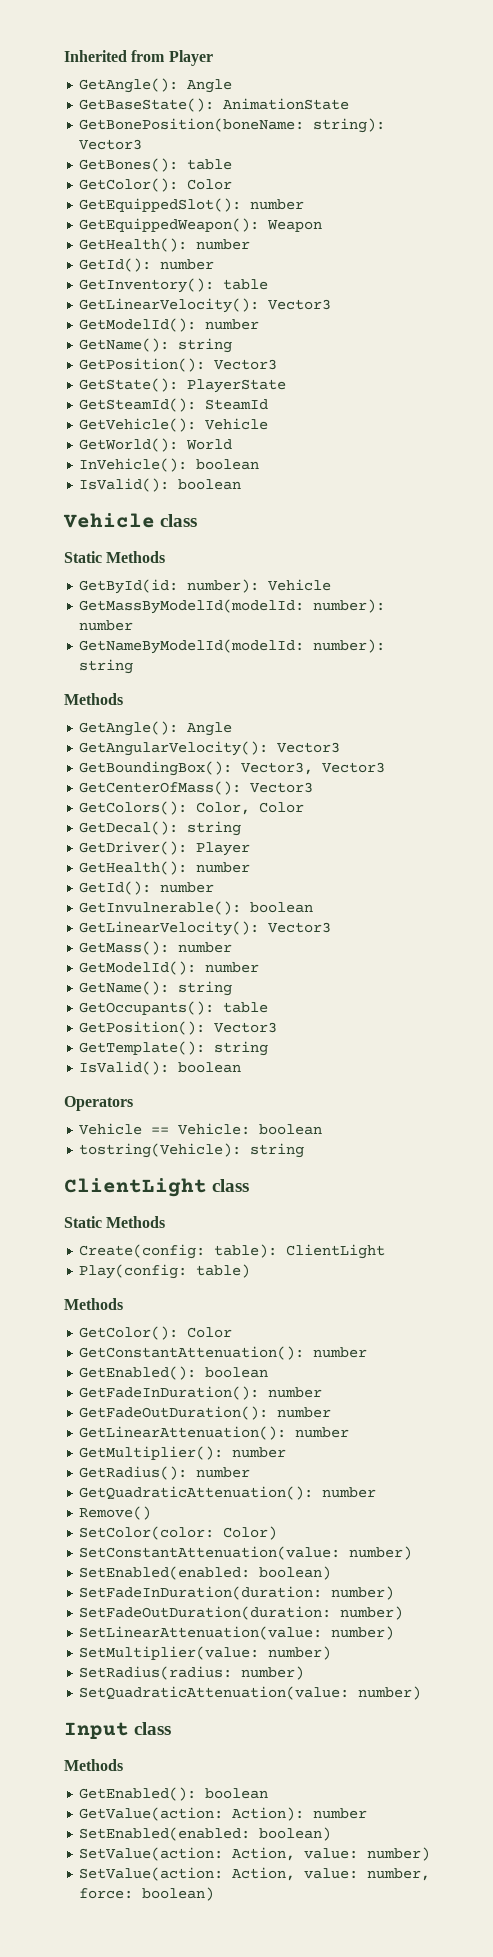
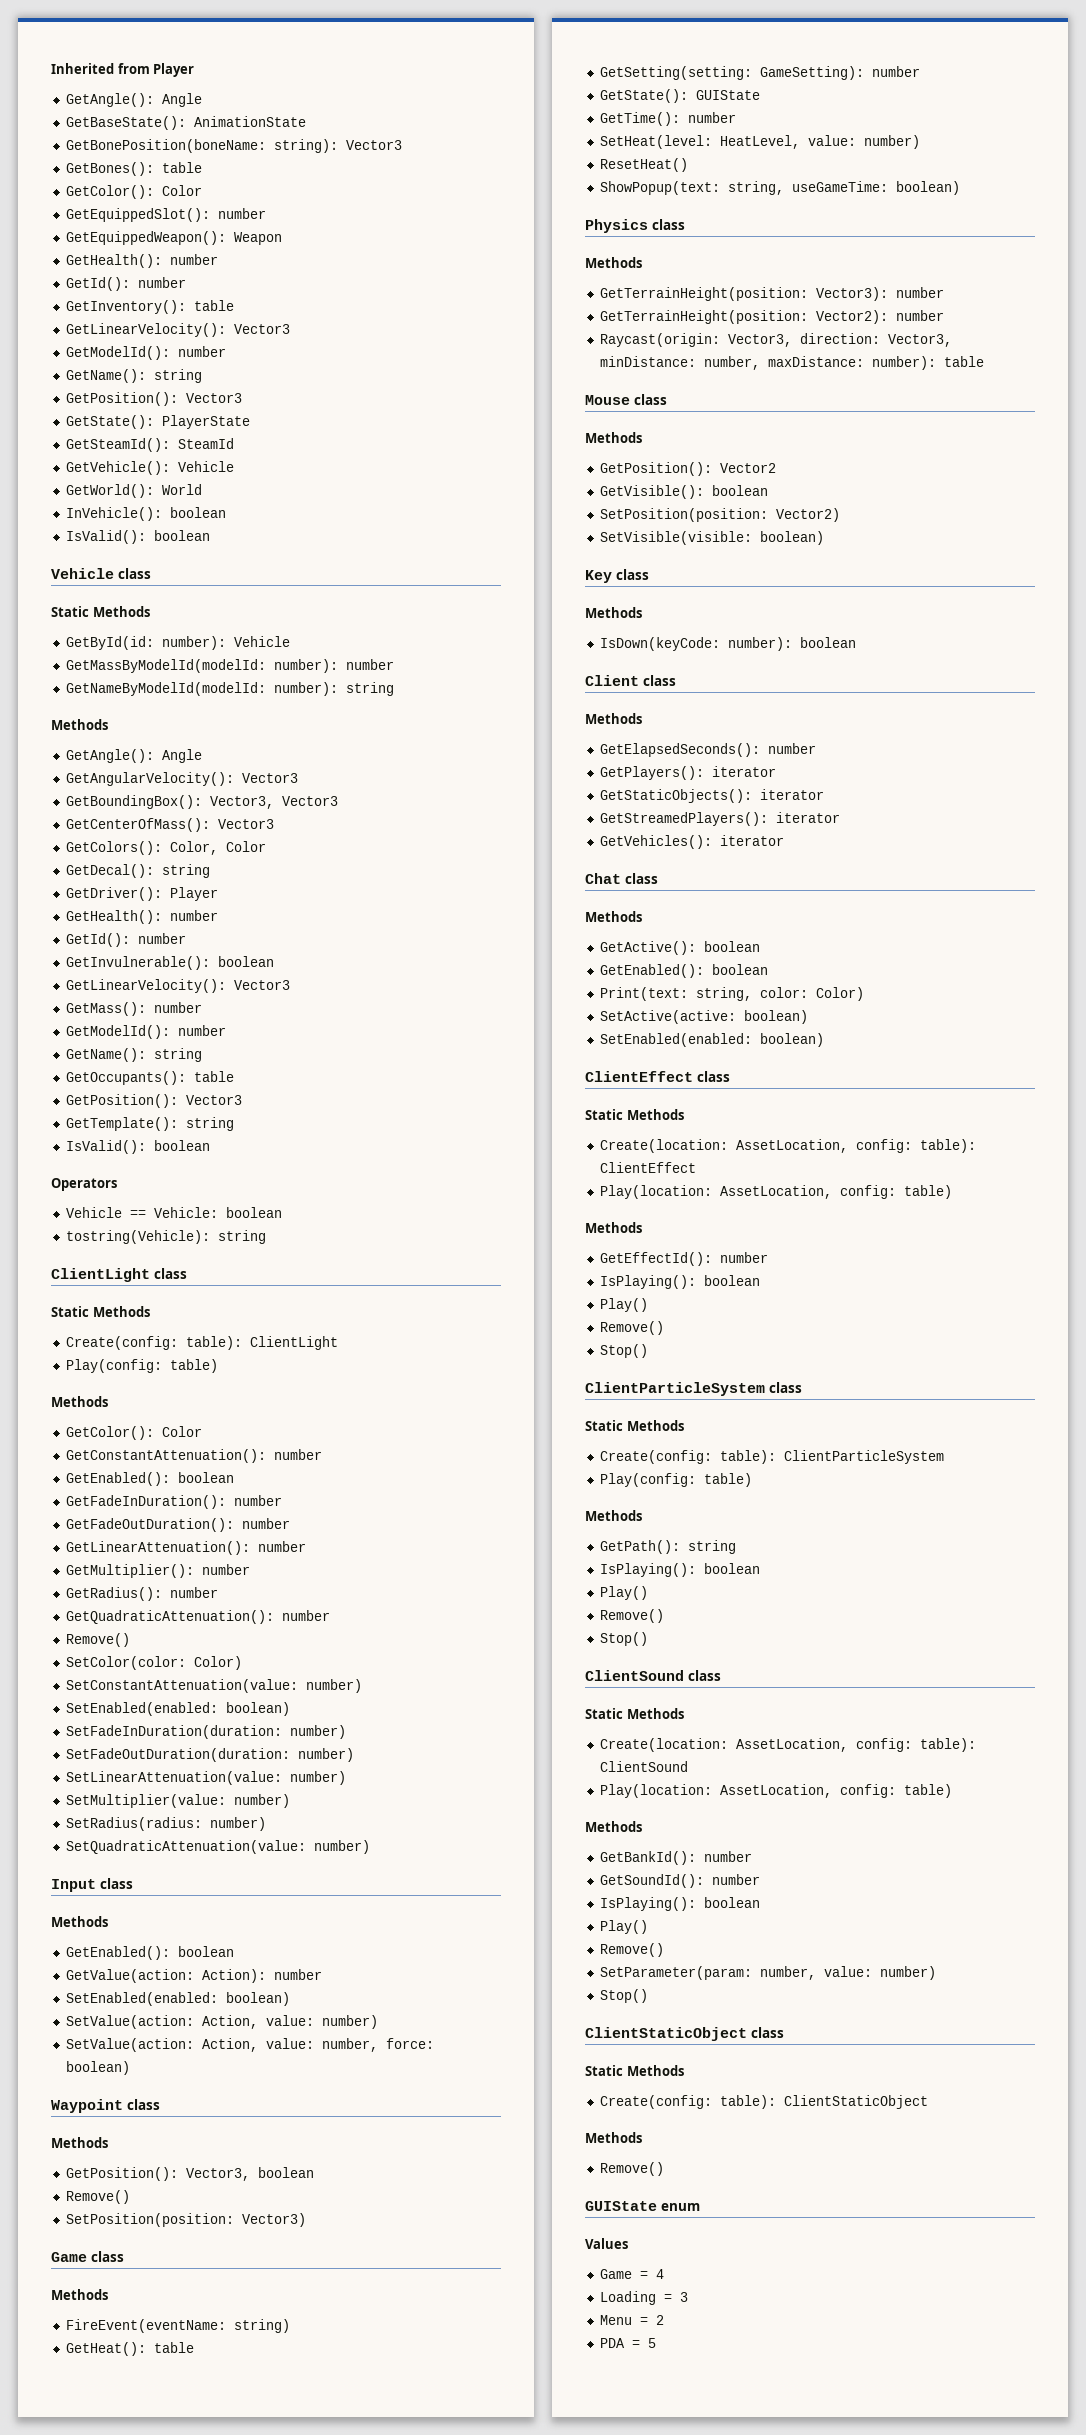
(215, 1894) none -> [51,2099,160,2113] [51,2137,108,2148] [65,2167,314,2181] [65,2190,130,2204] [65,2213,306,2227] [51,2251,124,2262] [51,2289,108,2300] [65,2319,290,2333] [65,2342,194,2356] [599,66,920,80] [599,89,760,103] [599,112,736,126] [599,135,920,149] [599,158,688,172] [599,181,960,195] [585,219,685,233] [585,257,642,268] [599,287,944,301] [599,310,944,324] [599,333,952,347] [599,356,984,370] [585,394,667,405] [585,432,642,443] [599,462,776,476] [599,485,768,499] [599,508,840,522] [599,531,824,545] [585,569,649,583] [585,607,642,618] [599,637,856,651] [585,675,676,686] [585,713,642,724] [599,743,816,757] [599,766,776,780] [599,789,824,803] [599,812,840,826] [599,835,784,849] [585,873,658,884] [585,911,642,922] [599,941,760,955] [599,964,768,978] [599,987,864,1001] [599,1010,808,1024] [599,1033,824,1047] [585,1071,730,1082] [585,1109,684,1120] [599,1139,976,1153] [599,1162,696,1173] [599,1185,952,1199] [585,1222,642,1233] [599,1252,768,1266] [599,1275,760,1289] [599,1298,648,1312] [599,1321,664,1335] [599,1344,648,1358] [585,1382,802,1396] [585,1420,684,1431] [599,1450,944,1464] [599,1473,752,1487] [585,1510,642,1521] [599,1540,736,1554] [599,1563,760,1577] [599,1586,648,1600] [599,1609,664,1623] [599,1632,648,1646] [585,1670,721,1681] [585,1708,684,1719] [599,1738,976,1752] [599,1761,688,1772] [599,1784,952,1798] [585,1821,642,1832] [599,1851,752,1865] [599,1874,760,1888] [599,1897,760,1911] [599,1920,648,1934] [599,1943,664,1957] [599,1966,936,1980] [599,1989,648,2003] [585,2027,784,2041] [585,2065,684,2076] [599,2095,928,2109] [585,2132,642,2143] [599,2162,664,2176] [585,2201,700,2211] [585,2238,628,2249] [599,2269,664,2279] [599,2291,688,2305] [599,2315,664,2325] [599,2338,656,2348] // Waypoint class // Methods // GetPosition(): Vector3, boolean // Remove() // SetPosition(position: Vector3) // Game class // Methods // FireEvent(eventName: string) // GetHeat(): table // GetSetting(setting: GameSetting): number // GetState(): GUIState // GetTime(): number // SetHeat(level: HeatLevel, value: number) // ResetHeat() // ShowPopup(text: string, useGameTime: boolean) // Physics class // Methods // GetTerrainHeight(position: Vector3): number // GetTerrainHeight(position: Vector2): number // Raycast(origin: Vector3, direction: Vector3, minDistance: number, maxDistance: number): table // Mouse class // Methods // GetPosition(): Vector2 // GetVisible(): boolean // SetPosition(position: Vector2) // SetVisible(visible: boolean) // Key class // Methods // IsDown(keyCode: number): boolean // Client class // Methods // GetElapsedSeconds(): number // GetPlayers(): iterator // GetStaticObjects(): iterator // GetStreamedPlayers(): iterator // GetVehicles(): iterator // Chat class // Methods // GetActive(): boolean // GetEnabled(): boolean // Print(text: string, color: Color) // SetActive(active: boolean) // SetEnabled(enabled: boolean) // ClientEffect class // Static Methods // Create(location: AssetLocation, config: table): ClientEffect // Play(location: AssetLocation, config: table) // Methods // GetEffectId(): number // IsPlaying(): boolean // Play() // Remove() // Stop() // ClientParticleSystem class // Static Methods // Create(config: table): ClientParticleSystem // Play(config: table) // Methods // GetPath(): string // IsPlaying(): boolean // Play() // Remove() // Stop() // ClientSound class // Static Methods // Create(location: AssetLocation, config: table): ClientSound // Play(location: AssetLocation, config: table) // Methods // GetBankId(): number // GetSoundId(): number // IsPlaying(): boolean // Play() // Remove() // SetParameter(param: number, value: number) // Stop() // ClientStaticObject class // Static Methods // Create(config: table): ClientStaticObject // Methods // Remove() // GUIState enum // Values // Game = 4 // Loading = 3 // Menu = 2 // PDA = 5

